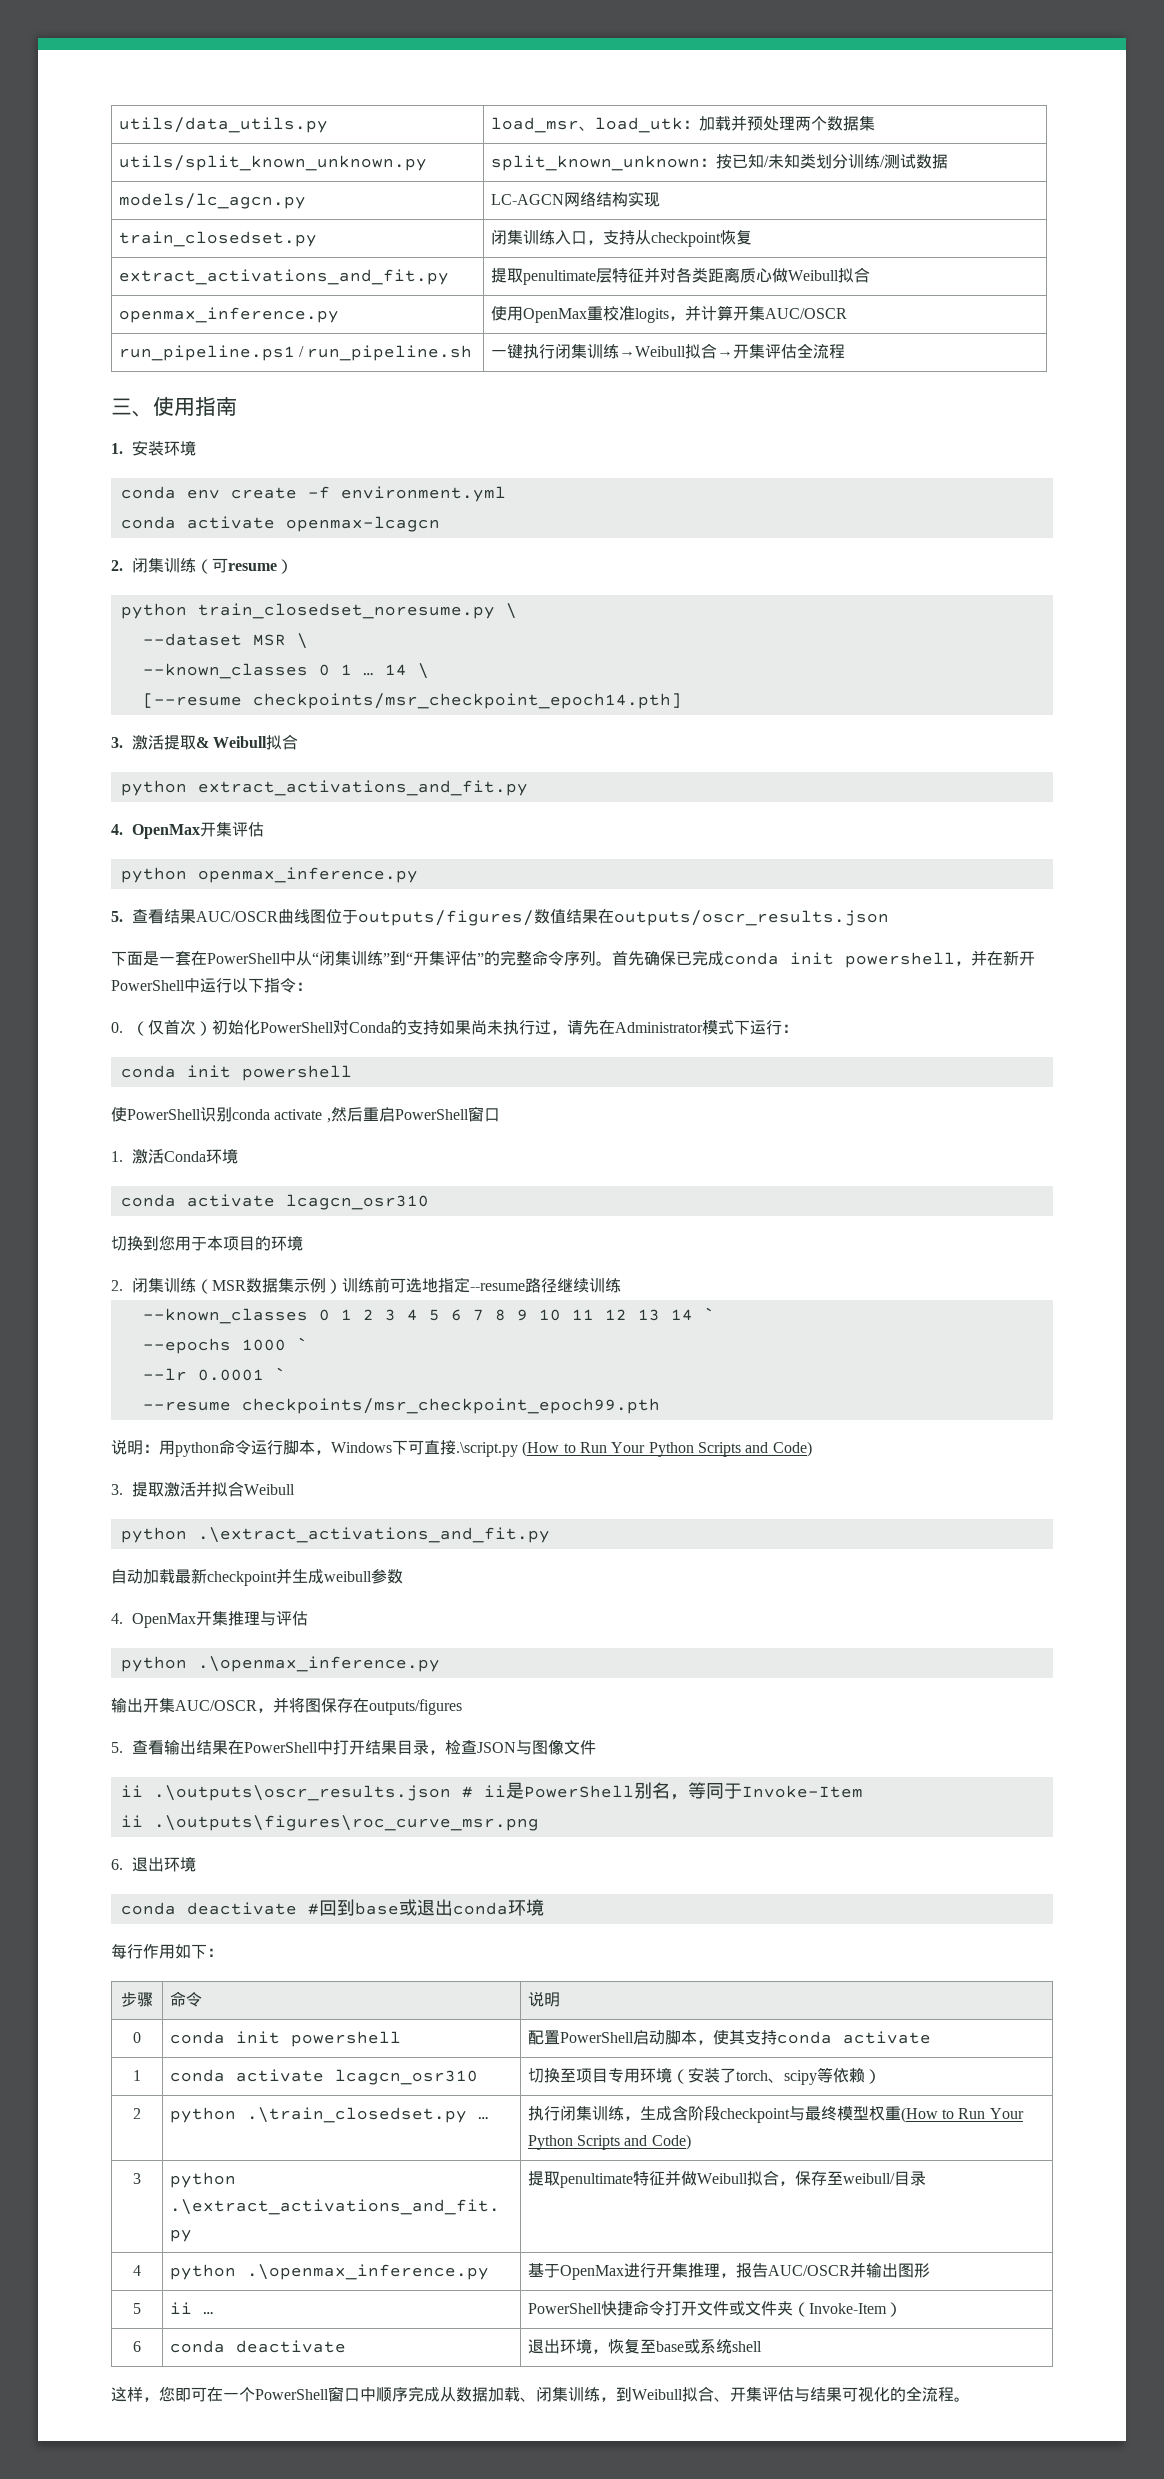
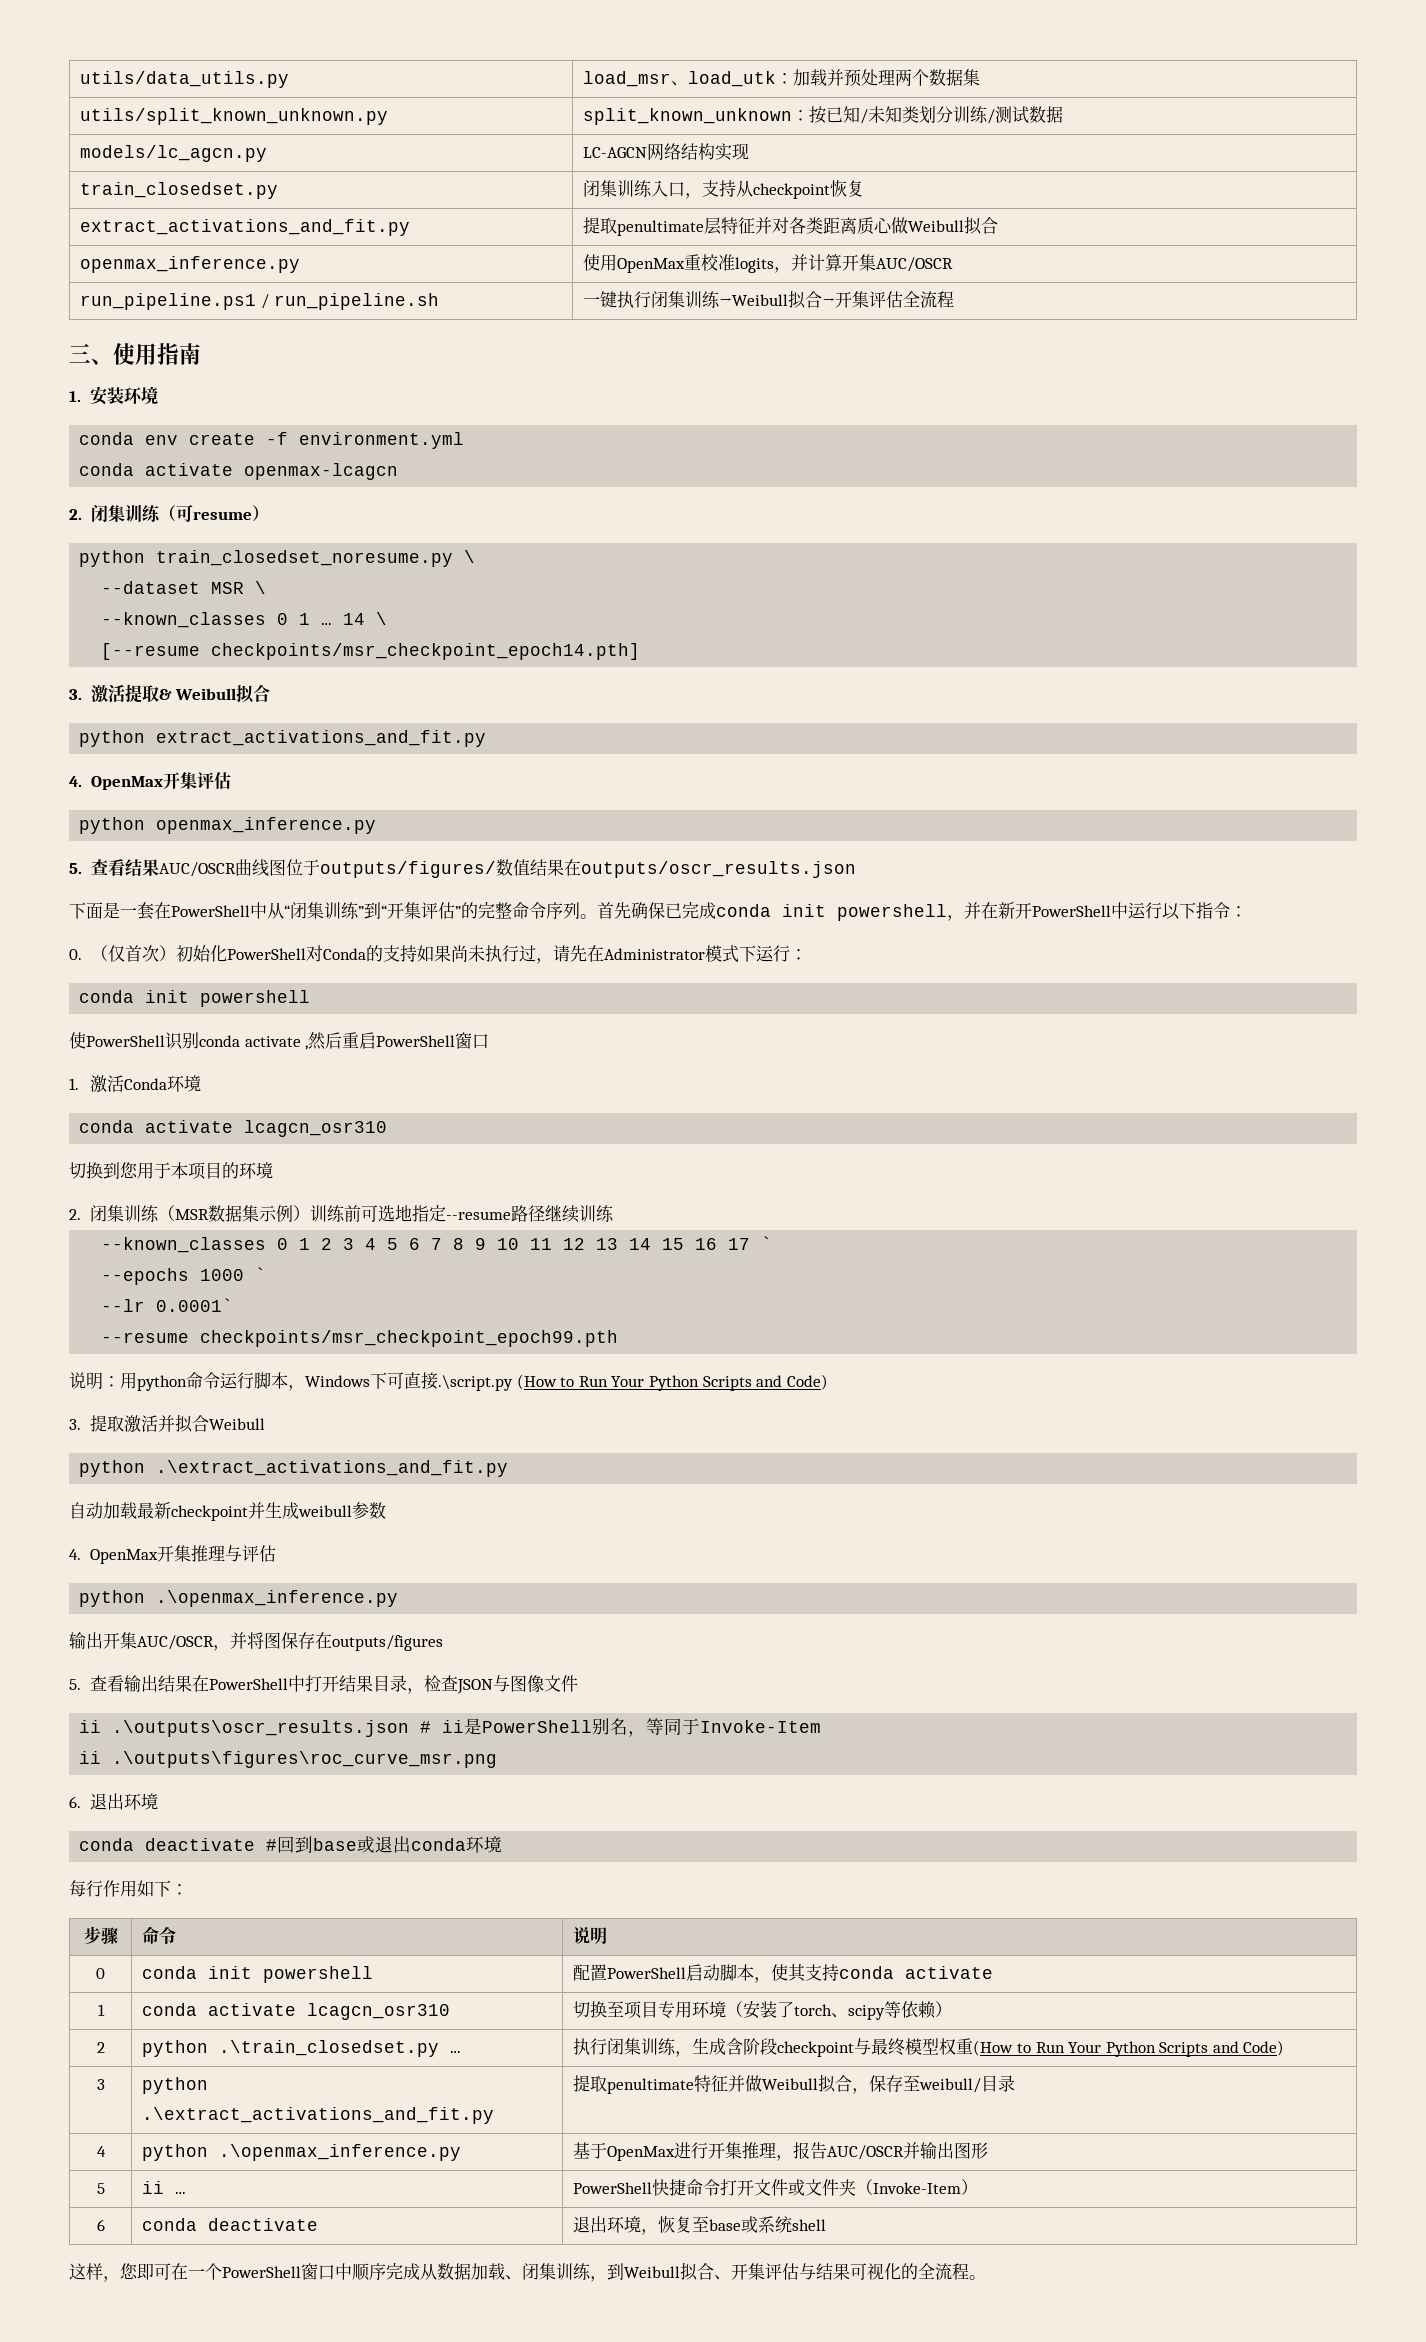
(693, 1315) none -> [662,1238,751,1250] 15 16 17
[197,1367,286,1381] 0.0001 ` -> [156,1298,234,1312] 0.0001`

